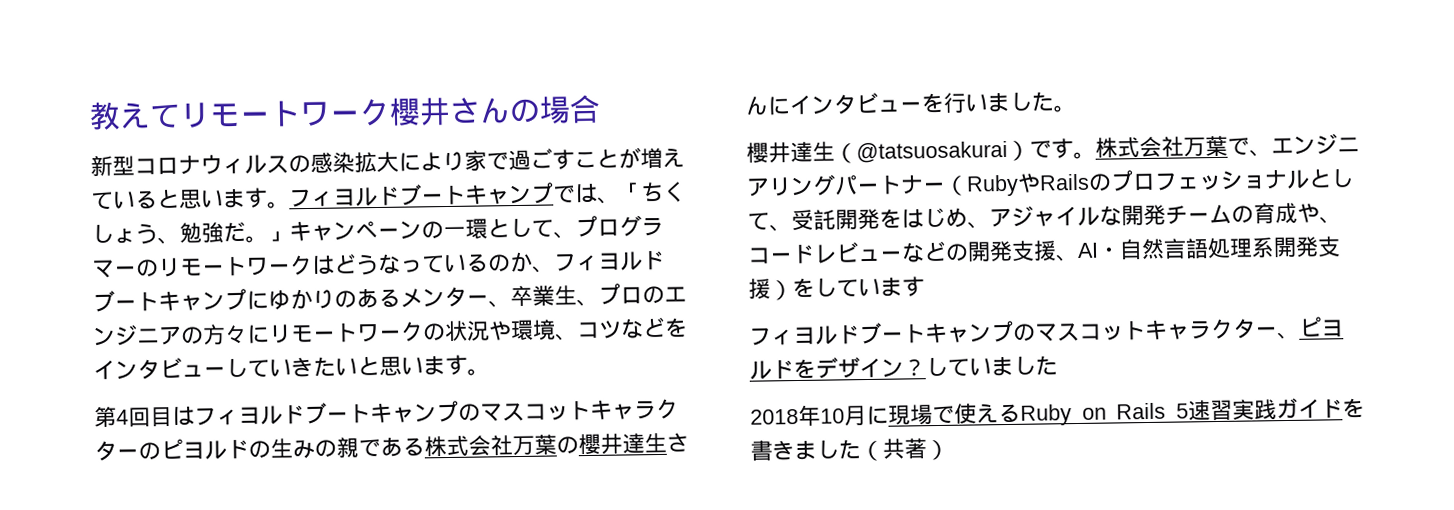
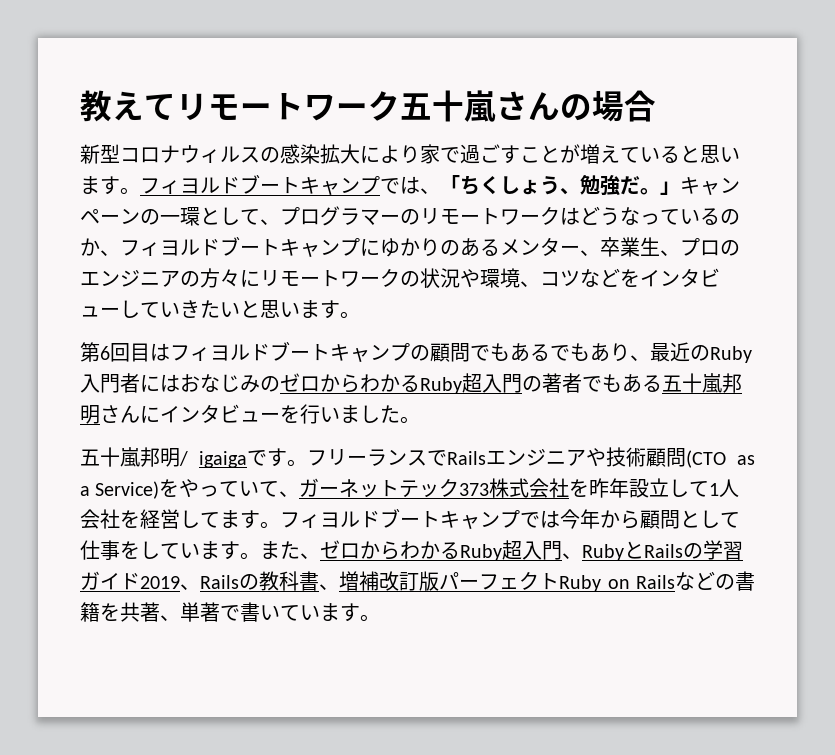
[389,96,451,126] 櫻井 -> [400,90,496,122] 五十嵐
[116,409,129,425] 4 -> [100,346,110,360] 6
[480,398,679,422] [94,432,667,462] マスコットキャラクターのピヨルドの生みの親である株式会社万葉の櫻井達生 -> [430,342,752,363] [80,373,742,394] [80,405,100,424] 顧問でもあるでもあり、最近のRuby入門者にはおなじみのゼロからわかるRuby超入門の著者でもある五十嵐邦明
[746,133,1360,164] [746,168,1354,197] [747,202,1342,232] [747,236,1341,265] [748,276,925,301] [749,316,1344,346] [749,355,1058,380] [750,397,1365,427] [750,438,949,462] 櫻井達生（@tatsuosakurai）です。株式会社万葉で、エンジニアリングパートナー（RubyやRailsのプロフェッショナルとして、受託開発をはじめ、アジャイルな開発チームの育成や、コードレビューなどの開発支援、AI・自然言語処理系開発支援）をしています // フィヨルドブートキャンプのマスコットキャラクター、ピヨルドをデザイン？していました // 2018年10月に現場で使えるRuby on Rails 5速習実践ガイドを書きました（共著） -> [80,447,755,468] [80,478,740,499] [80,508,740,529] [80,540,743,561] [80,571,755,592] [80,602,380,622] 五十嵐邦明/ igaigaです。フリーランスでRailsエンジニアや技術顧問(CTO as a Service)をやっていて、ガーネットテック373株式会社を昨年設立して1人会社を経営してます。フィヨルドブートキャンプでは今年から顧問として仕事をしています。また、ゼロからわかるRuby超入門、RubyとRailsの学習ガイド2019、Railsの教科書、増補改訂版パーフェクトRuby on Railsなどの書籍を共著、単著で書いています。

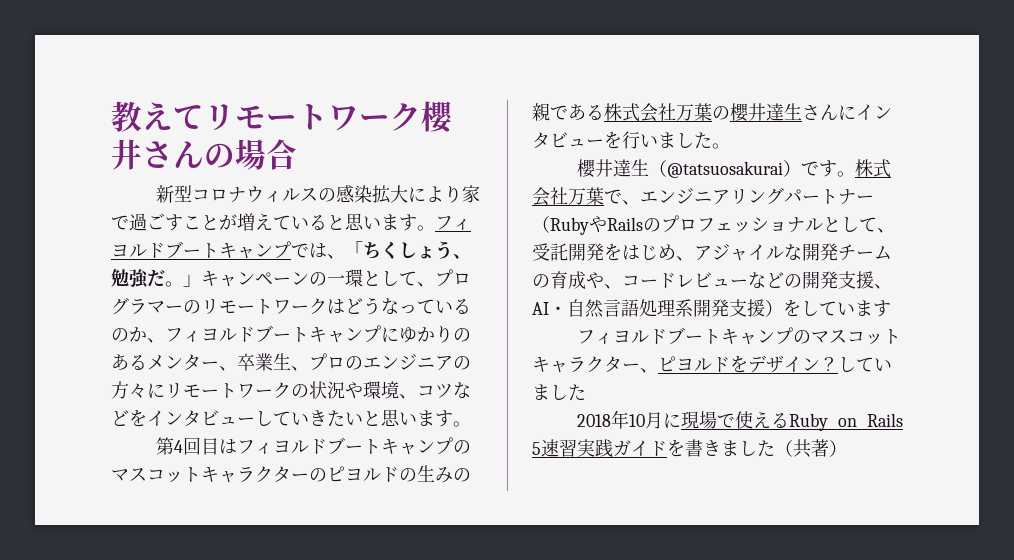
[400,90,496,122] 五十嵐 -> [421,101,453,134] [111,139,142,170] 櫻井
[100,346,110,360] 6 -> [174,440,184,453] 4
[430,342,752,363] [80,373,742,394] [80,405,100,424] 顧問でもあるでもあり、最近のRuby入門者にはおなじみのゼロからわかるRuby超入門の著者でもある五十嵐邦明 -> [111,465,471,483] [532,103,802,122] マスコットキャラクターのピヨルドの生みの親である株式会社万葉の櫻井達生
[80,447,755,468] [80,478,740,499] [80,508,740,529] [80,540,743,561] [80,571,755,592] [80,602,380,622] 五十嵐邦明/ igaigaです。フリーランスでRailsエンジニアや技術顧問(CTO as a Service)をやっていて、ガーネットテック373株式会社を昨年設立して1人会社を経営してます。フィヨルドブートキャンプでは今年から顧問として仕事をしています。また、ゼロからわかるRuby超入門、RubyとRailsの学習ガイド2019、Railsの教科書、増補改訂版パーフェクトRuby on Railsなどの書籍を共著、単著で書いています。 -> [577,159,892,178] [532,187,874,206] [532,215,895,235] [532,243,892,261] [532,271,892,289] [532,299,891,318] [577,327,902,345] [532,355,892,373] [532,384,586,401] [577,410,903,431] [532,439,847,458] 櫻井達生（@tatsuosakurai）です。株式会社万葉で、エンジニアリングパートナー（RubyやRailsのプロフェッショナルとして、受託開発をはじめ、アジャイルな開発チームの育成や、コードレビューなどの開発支援、AI・自然言語処理系開発支援）をしています // フィヨルドブートキャンプのマスコットキャラクター、ピヨルドをデザイン？していました // 2018年10月に現場で使えるRuby on Rails 5速習実践ガイドを書きました（共著）

